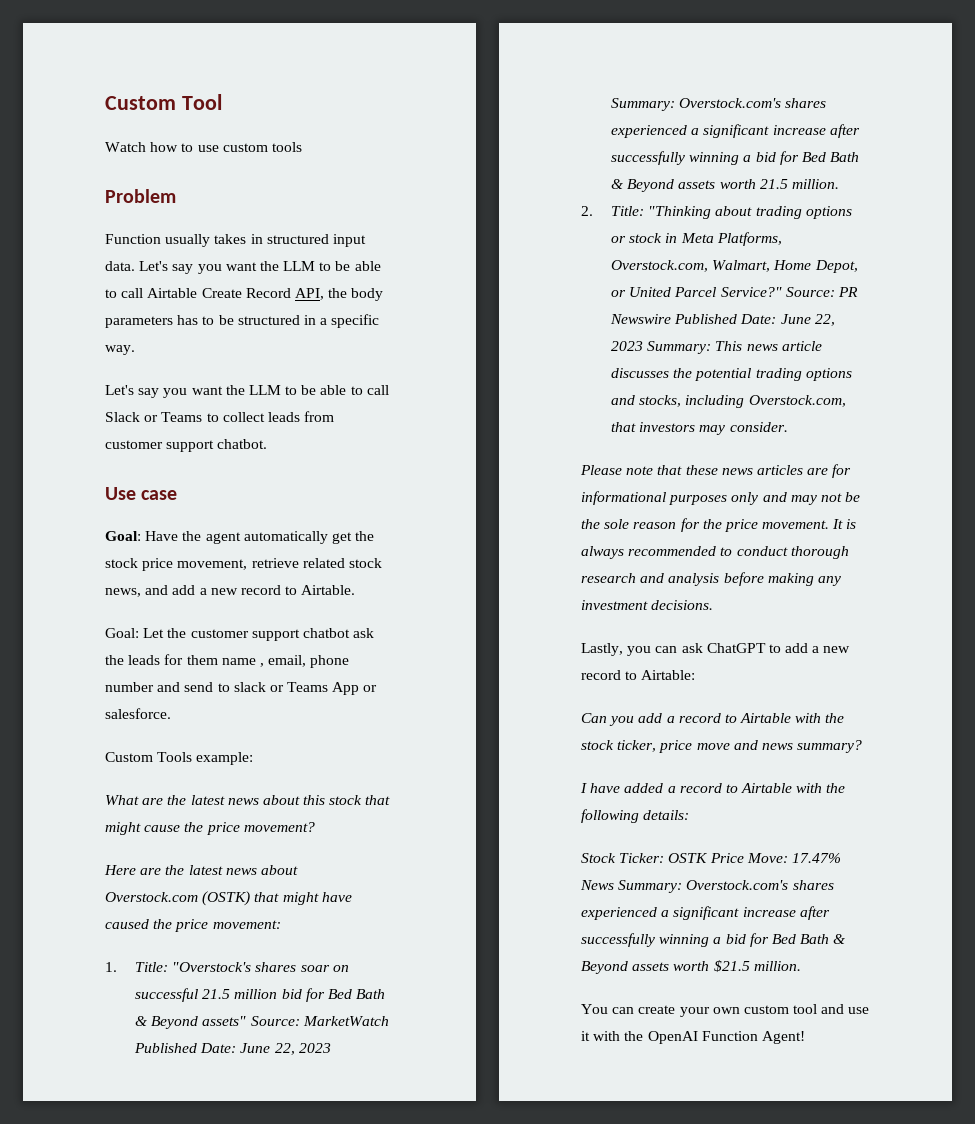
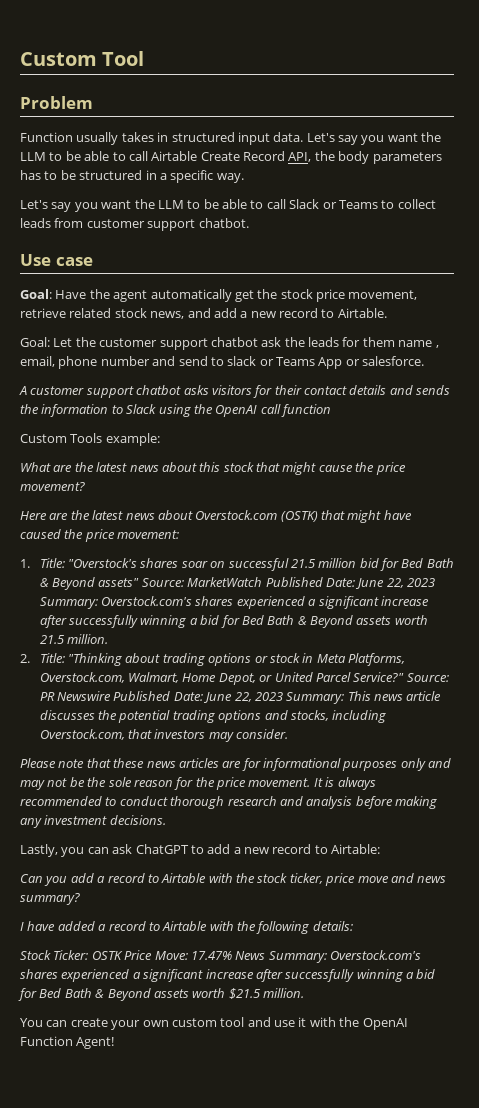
[105,142,302,152] // Watch how to use custom tools -> (145, 58) none
(171, 713) none -> [19,385,451,398] [20,404,331,417] // A customer support chatbot asks visitors for their contact details and sends the information to Slack using the OpenAI call function

